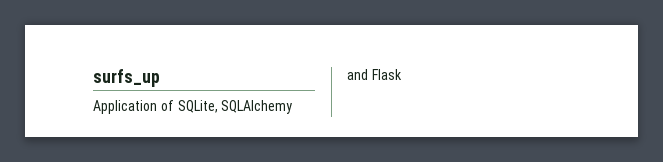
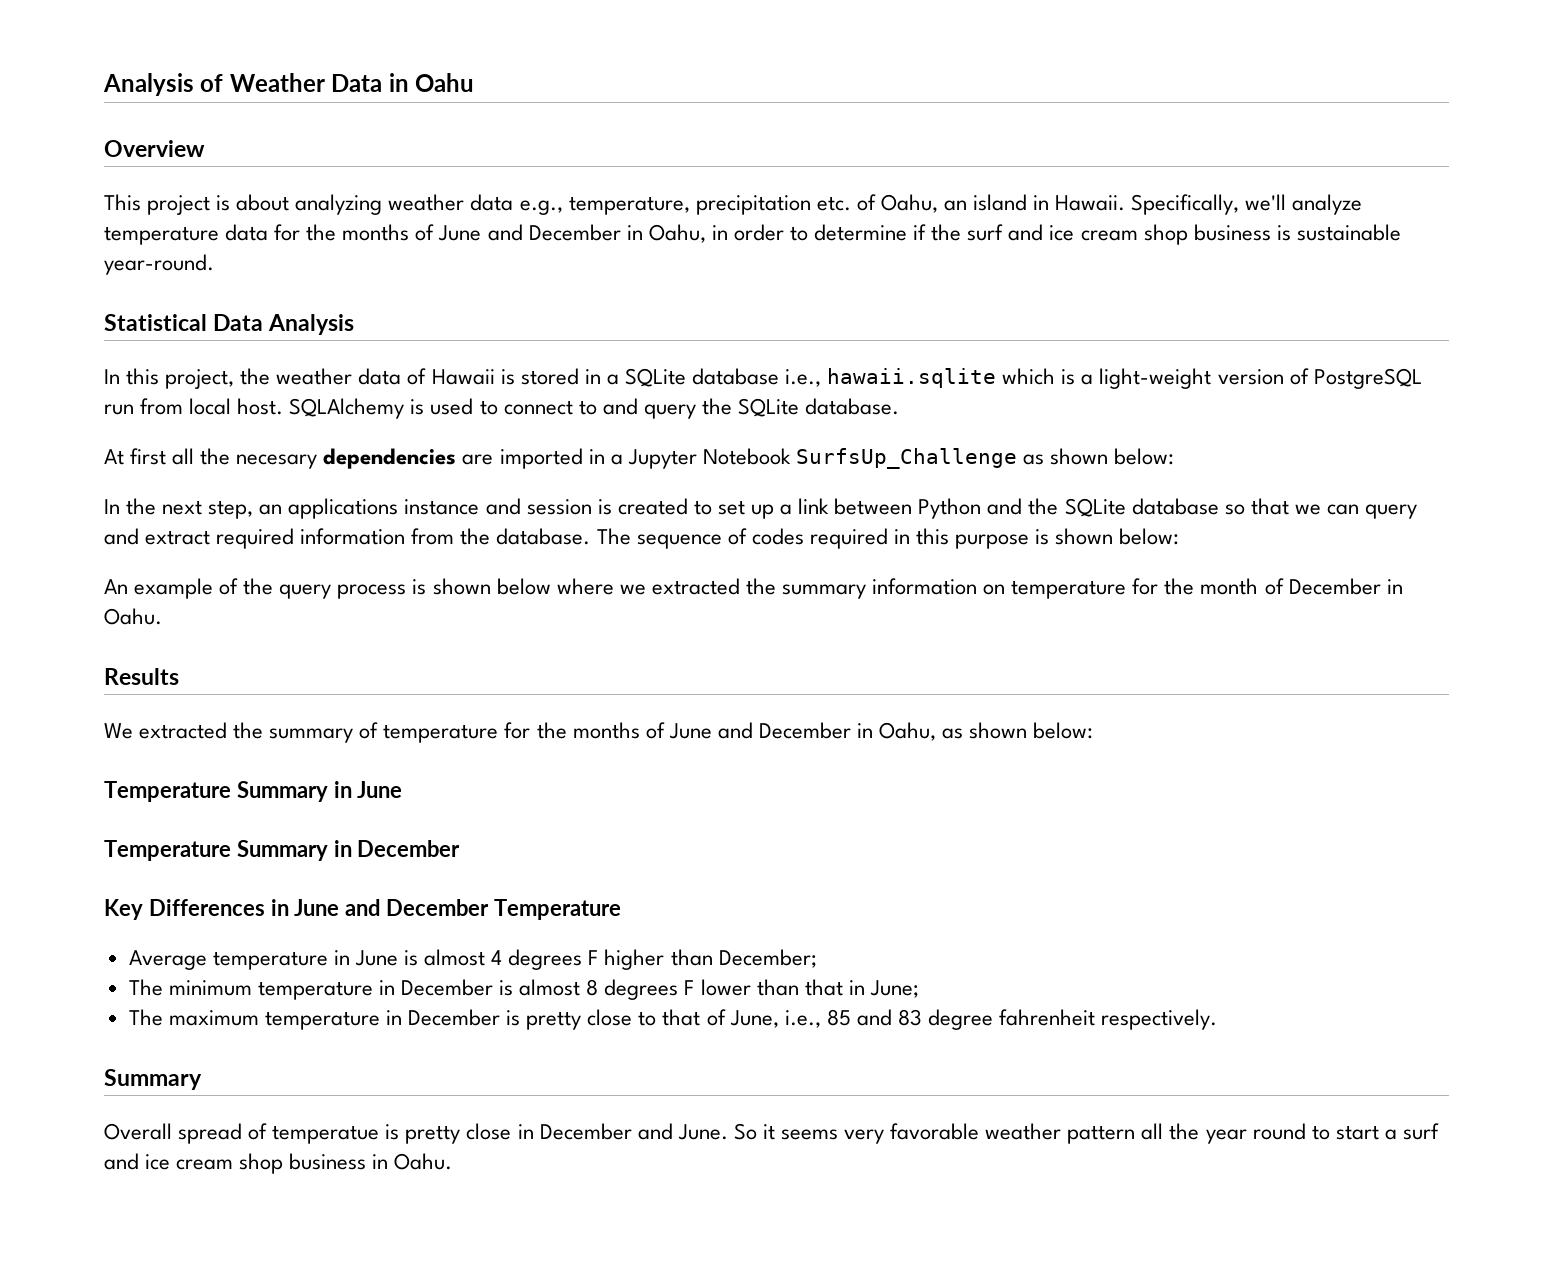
[93,69,160,87] [93,100,293,114] [347,69,402,80] surfs_up // Application of SQLite, SQLAlchemy and Flask -> [103,73,475,96] [104,140,205,157] [104,194,1363,215] [104,224,1401,245] [104,254,214,275] [104,314,355,335] [104,368,1422,389] [104,398,900,419] [104,448,1175,469] [104,498,1417,519] [104,528,1180,549] [104,578,1403,599] [104,608,162,625] [104,668,179,685] [104,722,1094,743] [104,781,403,802] [104,840,461,861] [104,899,621,920] [128,949,817,970] [128,979,919,1000] [128,1009,1218,1030] [104,1069,202,1090] [104,1123,1439,1144] [104,1153,453,1174] Analysis of Weather Data in Oahu // Overview // This project is about analyzing weather data e.g., temperature, precipitation etc. of Oahu, an island in Hawaii. Specifically, we'll analyze temperature data for the months of June and December in Oahu, in order to determine if the surf and ice cream shop business is sustainable year-round. // Statistical Data Analysis // In this project, the weather data of Hawaii is stored in a SQLite database i.e., hawaii.sqlite which is a light-weight version of PostgreSQL run from local host. SQLAlchemy is used to connect to and query the SQLite database. // At first all the necesary dependencies are imported in a Jupyter Notebook SurfsUp_Challenge as shown below: // In the next step, an applications instance and session is created to set up a link between Python and the SQLite database so that we can query and extract required information from the database. The sequence of codes required in this purpose is shown below: // An example of the query process is shown below where we extracted the summary information on temperature for the month of December in Oahu. // Results // We extracted the summary of temperature for the months of June and December in Oahu, as shown below: // Temperature Summary in June // Temperature Summary in December // Key Differences in June and December Temperature // Average temperature in June is almost 4 degrees F higher than December; // The minimum temperature in December is almost 8 degrees F lower than that in June; // The maximum temperature in December is pretty close to that of June, i.e., 85 and 83 degree fahrenheit respectively. // Summary // Overall spread of temperatue is pretty close in December and June. So it seems very favorable weather pattern all the year round to start a surf and ice cream shop business in Oahu.

